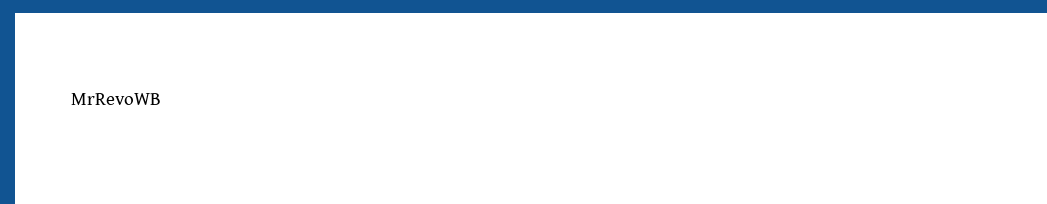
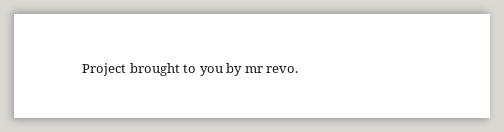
[71,93,161,105] MrRevoWB -> [82,63,299,76] Project brought to you by mr revo.

